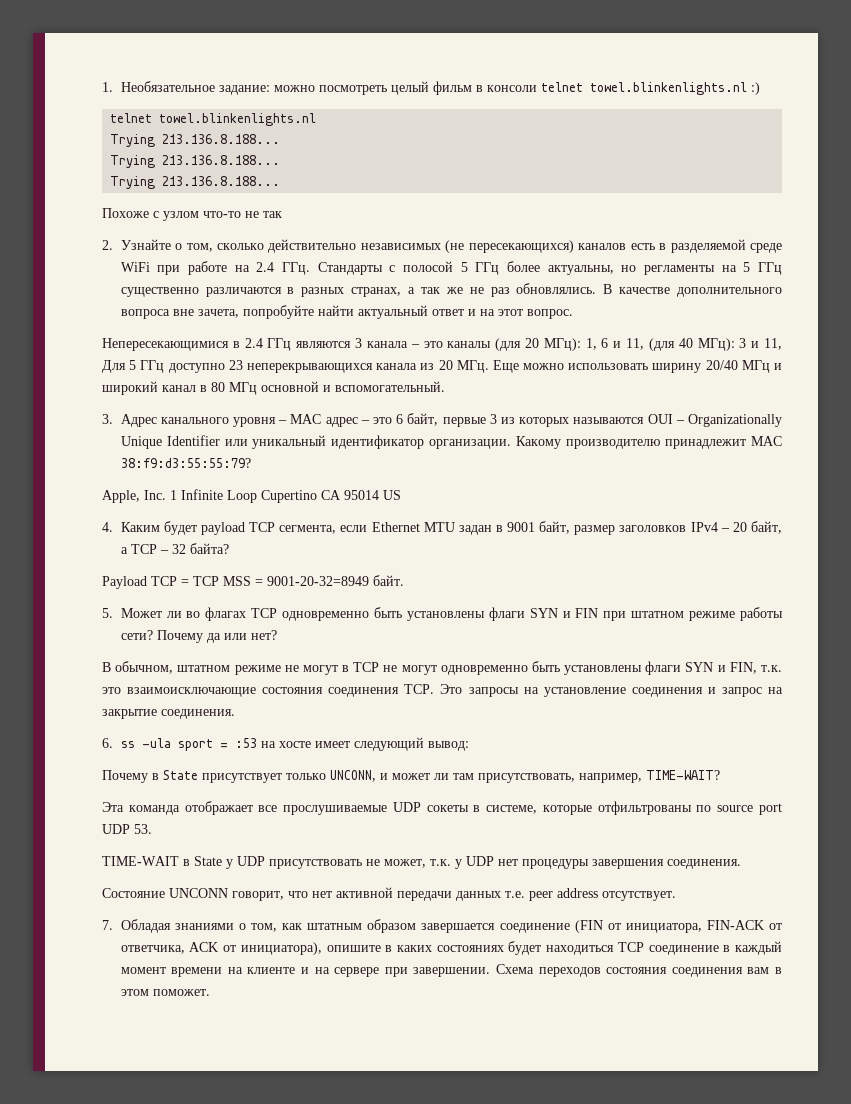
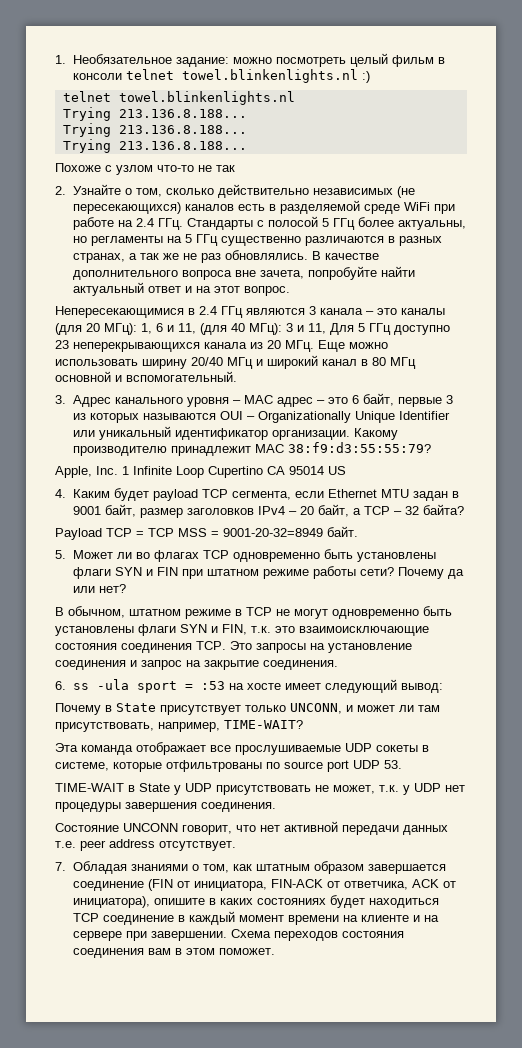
[284,665,338,675] не могут -> (231, 614) none

